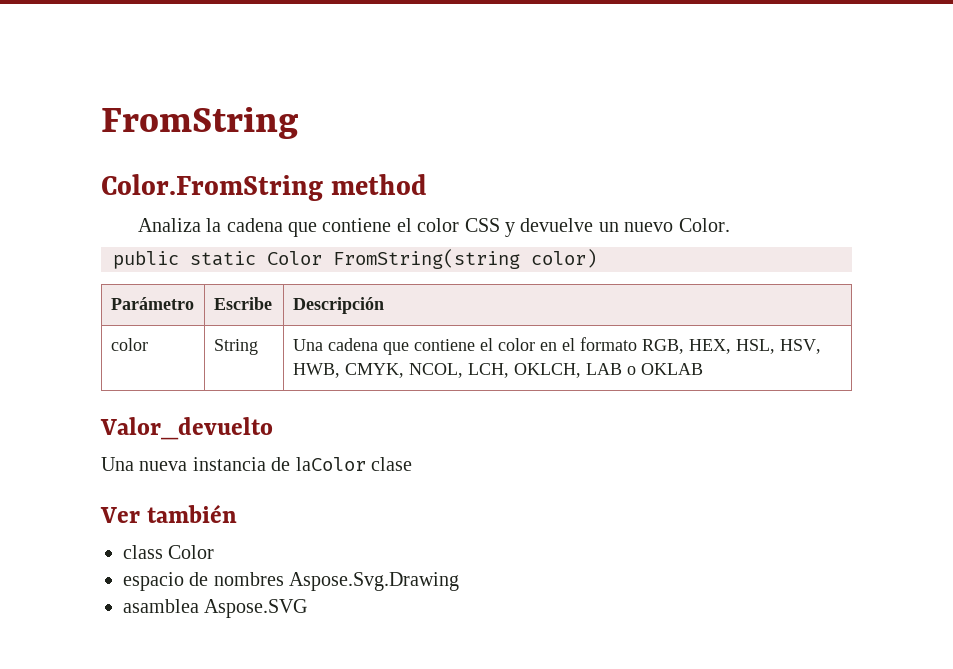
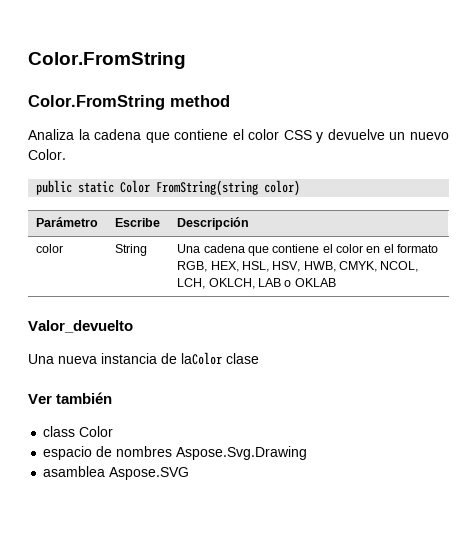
[101,107,298,139] FromString -> [28,52,186,69] Color.FromString

